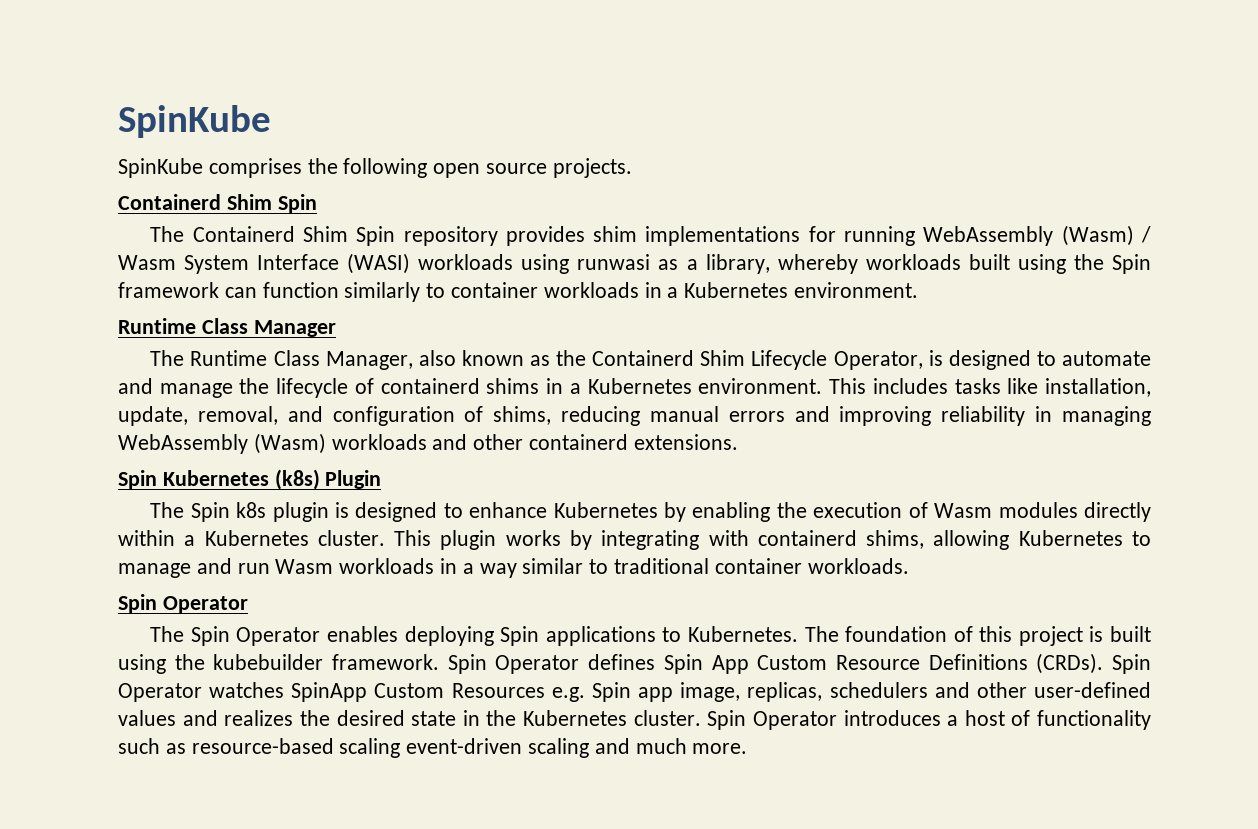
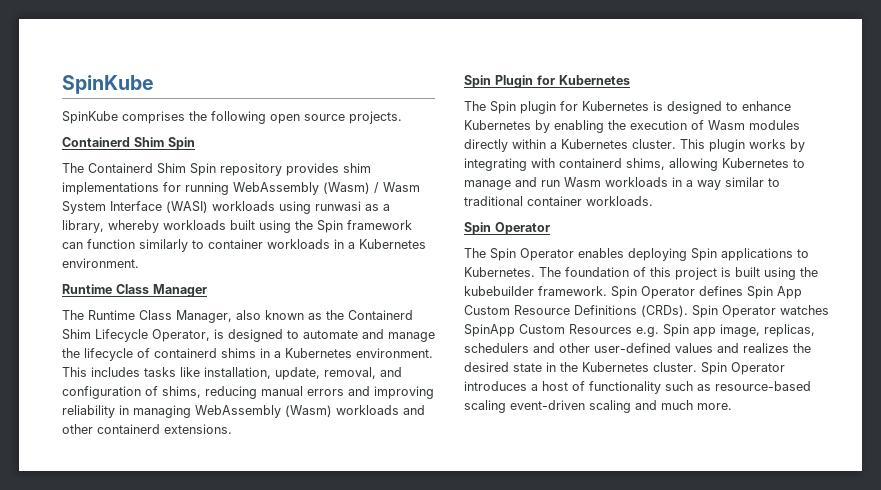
[162,469,382,490] [150,502,329,522] Kubernetes (k8s) Plugin // The Spin k8s plugin -> [495,75,630,88] [464,101,649,114] Plugin for Kubernetes // The Spin plugin for Kubernetes

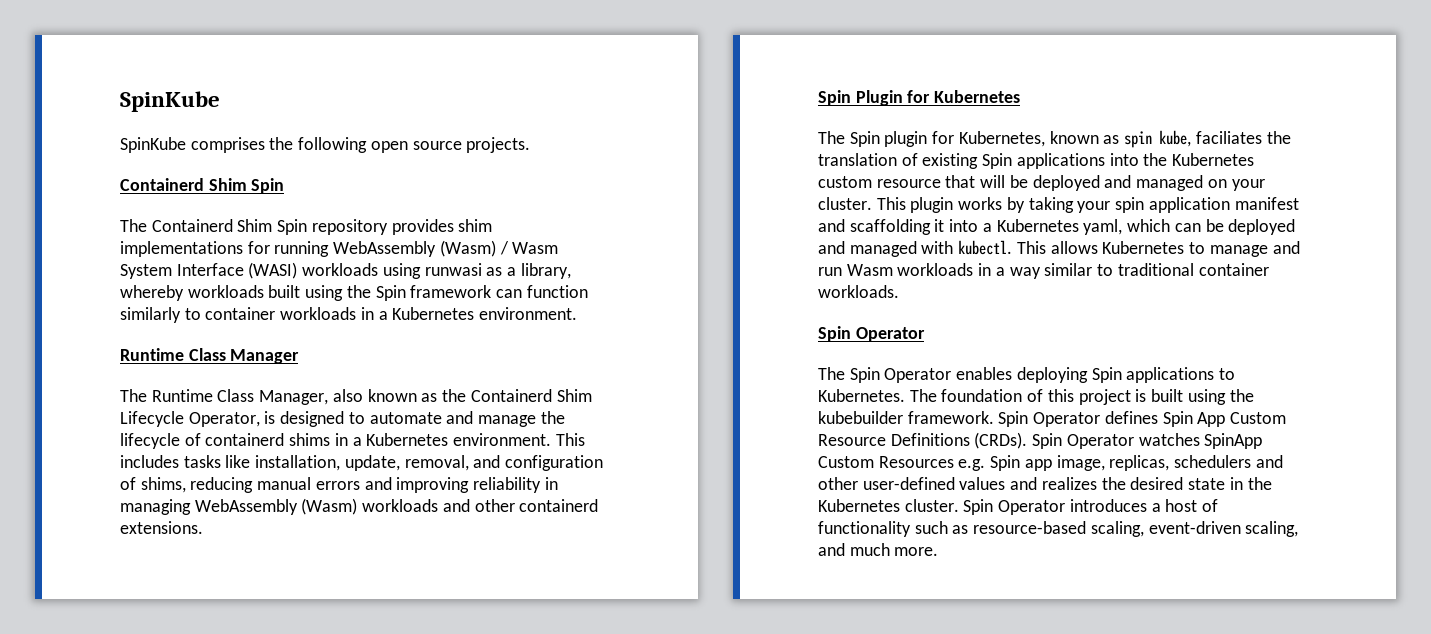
[582,101,791,114] [464,120,800,133] [464,139,628,152] Kubernetes is designed to enhance Kubernetes by enabling the execution of Wasm modules directly within a Kubernetes -> [958,130,1291,148] [818,153,1255,169] [818,175,1265,191] Kubernetes, known as spin kube, faciliates the translation of existing Spin applications into the Kubernetes custom resource that will be deployed and managed on your
[464,158,718,171] integrating with containerd shims, allowing -> [1028,197,1299,213] [818,219,1296,235] [818,240,1098,257] taking your spin application manifest and scaffolding it into a Kubernetes yaml, which can be deployed and managed with kubectl. This allows
[464,400,631,413] scaling event-driven scaling -> [1090,521,1299,537] scaling, event-driven scaling,

